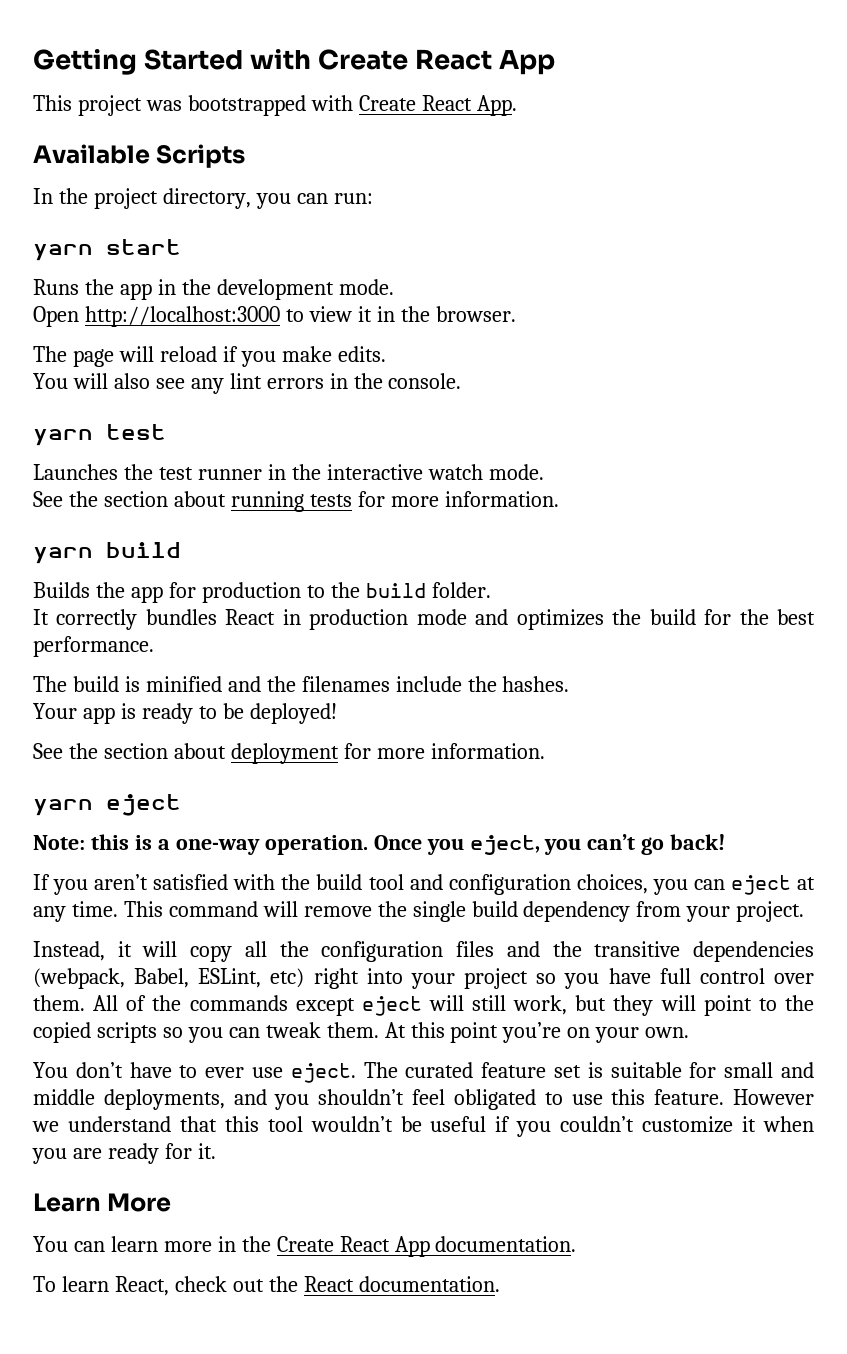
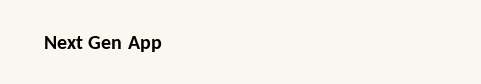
[33,49,556,75] [33,95,517,116] [33,144,246,168] [33,188,373,209] [33,239,181,261] [33,279,394,300] [33,306,516,327] [33,346,386,367] [33,373,462,394] [33,424,166,446] [33,464,544,480] [33,491,559,512] [33,542,181,564] [33,582,491,603] [33,609,815,630] [33,636,154,657] [33,676,570,692] [33,703,337,724] [33,743,545,764] [33,794,181,816] [33,834,726,855] [33,874,815,895] [33,901,805,922] [33,941,815,962] [33,968,814,989] [33,995,814,1016] [33,1022,690,1043] [33,1062,814,1083] [33,1089,815,1110] [32,1116,814,1137] [32,1143,216,1164] [33,1193,172,1212] [33,1236,577,1257] [33,1276,500,1296] Getting Started with Create React App // This project was bootstrapped with Create React App. // Available Scripts // In the project directory, you can run: // yarn start // Runs the app in the development mode. // Open http://localhost:3000 to view it in the browser. // The page will reload if you make edits. // You will also see any lint errors in the console. // yarn test // Launches the test runner in the interactive watch mode. // See the section about running tests for more information. // yarn build // Builds the app for production to the build folder. // It correctly bundles React in production mode and optimizes the build for the best performance. // The build is minified and the filenames include the hashes. // Your app is ready to be deployed! // See the section about deployment for more information. // yarn eject // Note: this is a one-way operation. Once you eject, you can’t go back! // If you aren’t satisfied with the build tool and configuration choices, you can eject at any time. This command will remove the single build dependency from your project. // Instead, it will copy all the configuration files and the transitive dependencies (webpack, Babel, ESLint, etc) right into your project so you have full control over them. All of the commands except eject will still work, but they will point to the copied scripts so you can tweak them. At this point you’re on your own. // You don’t have to ever use eject. The curated feature set is suitable for small and middle deployments, and you shouldn’t feel obligated to use this feature. However we understand that this tool wouldn’t be useful if you couldn’t customize it when you are ready for it. // Learn More // You can learn more in the Create React App documentation. // To learn React, check out the React documentation. -> [44,36,162,52] Next Gen App

